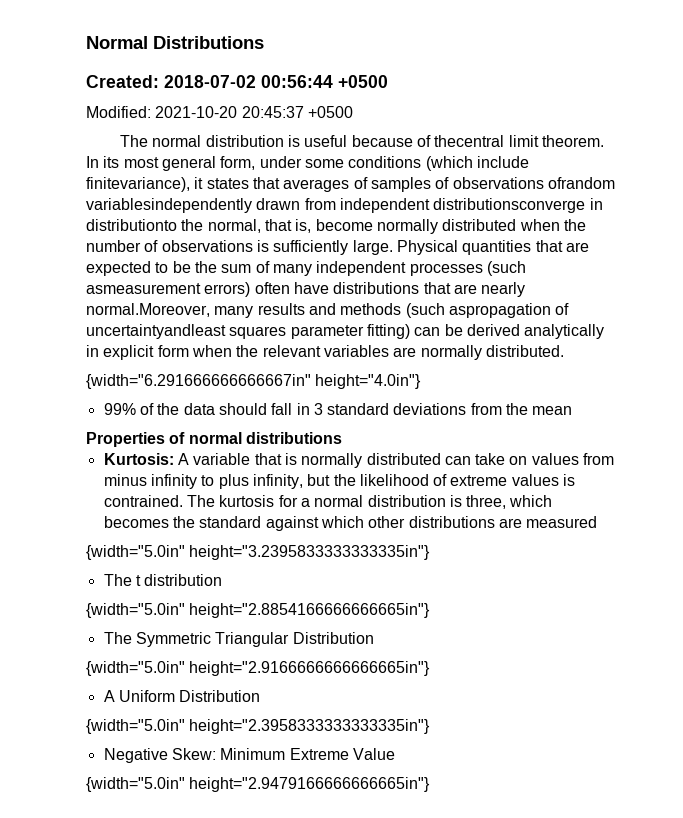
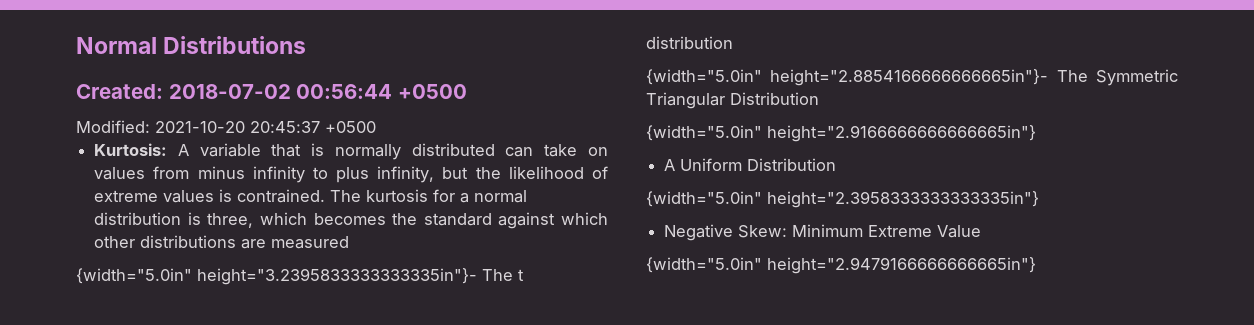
[120,135,604,147] [86,156,529,171] [86,177,615,192] [86,198,603,213] [86,219,586,234] [86,240,589,255] [86,261,526,276] [86,282,526,297] [86,303,570,318] [86,324,605,339] [86,345,564,360] [86,374,422,389] [103,403,573,415] [86,432,342,447] // The normal distribution is useful because of thecentral limit theorem. In its most general form, under some conditions (which include finitevariance), it states that averages of samples of observations ofrandom variablesindependently drawn from independent distributionsconverge in distributionto the normal, that is, become normally distributed when the number of observations is sufficiently large. Physical quantities that are expected to be the sum of many independent processes (such asmeasurement errors) often have distributions that are nearly normal.Moreover, many results and methods (such aspropagation of uncertaintyandleast squares parameter fitting) can be derived analytically in explicit form when the relevant variables are normally distributed. // {width="6.291666666666667in" height="4.0in"} // 99% of the data should fall in 3 standard deviations from the mean // Properties of normal distributions -> (376, 127) none
[189,545,431,560] height="3.2395833333333335in"} // -> [197,268,477,285] height="3.2395833333333335in"}-
[189,603,431,618] height="2.8854166666666665in"} // -> [770,69,1049,86] height="2.8854166666666665in"}-

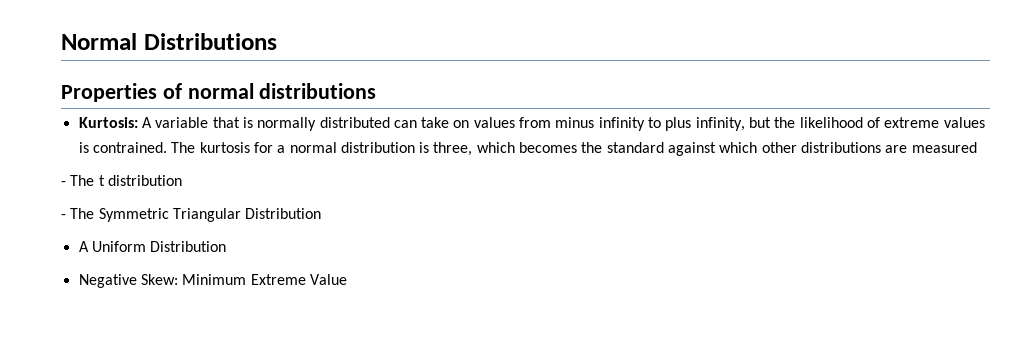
[76,84,467,99] [76,120,376,133] Created: 2018-07-02 00:56:44 +0500 // Modified: 2021-10-20 20:45:37 +0500 -> [61,83,377,102] Properties of normal distributions
[76,268,477,285] {width="5.0in" height="3.2395833333333335in"}- -> [61,181,66,186] -
[646,69,1049,86] {width="5.0in" height="2.8854166666666665in"}- -> [61,214,66,219] -
[646,125,1036,142] // {width="5.0in" height="2.9166666666666665in"} -> (322, 213) none
[646,191,1039,208] // {width="5.0in" height="2.3958333333333335in"} -> (227, 246) none
[646,257,1036,274] // {width="5.0in" height="2.9479166666666665in"} -> (347, 279) none

